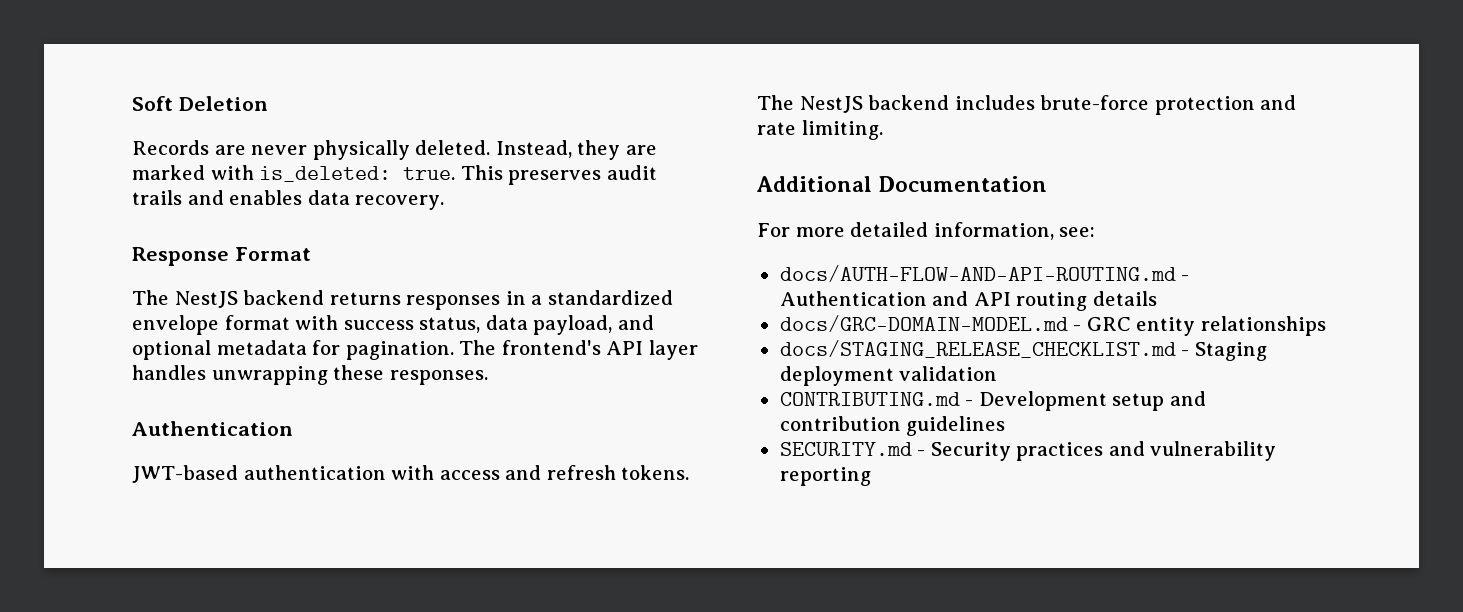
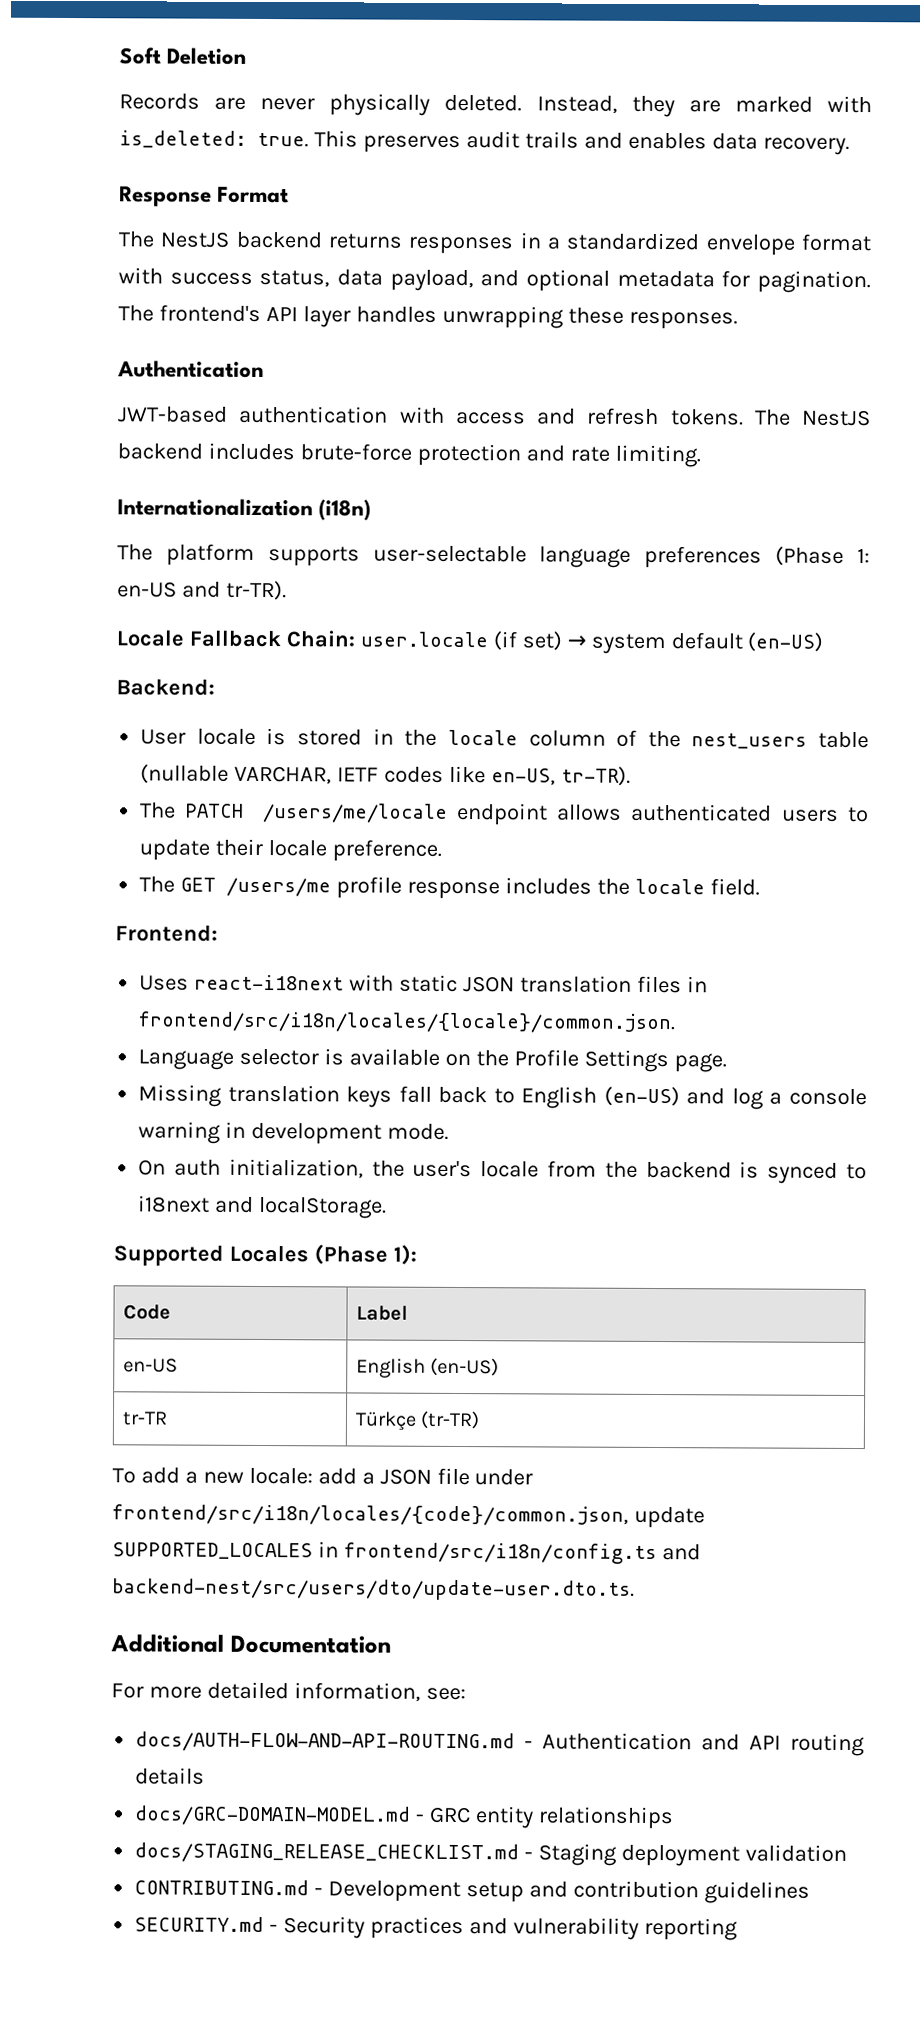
(883, 130) none -> [117,498,372,521] [117,543,870,569] [117,580,287,601] [116,629,824,655] [116,678,215,696] [140,728,870,749] [140,764,631,786] [140,802,869,826] [139,838,443,862] [139,876,760,900] [115,924,218,942] [139,974,708,994] [138,1011,677,1034] [138,1048,727,1073] [138,1084,867,1110] [138,1121,450,1145] [138,1158,867,1184] [138,1195,388,1219] [113,1244,417,1267] [122,1304,171,1320] [355,1305,408,1321] [122,1358,178,1373] [355,1357,500,1378] [121,1411,168,1426] [354,1410,481,1431] [112,1467,534,1486] [112,1504,705,1529] [112,1541,701,1564] [112,1578,635,1601] // Internationalization (i18n) // The platform supports user-selectable language preferences (Phase 1: en-US and tr-TR). // Locale Fallback Chain: user.locale (if set) → system default (en-US) // Backend: // User locale is stored in the locale column of the nest_users table (nullable VARCHAR, IETF codes like en-US, tr-TR). // The PATCH /users/me/locale endpoint allows authenticated users to update their locale preference. // The GET /users/me profile response includes the locale field. // Frontend: // Uses react-i18next with static JSON translation files in frontend/src/i18n/locales/{locale}/common.json. // Language selector is available on the Profile Settings page. // Missing translation keys fall back to English (en-US) and log a console warning in development mode. // On auth initialization, the user's locale from the backend is synced to i18next and localStorage. // Supported Locales (Phase 1): // Code | Label // en-US | English (en-US) // tr-TR | Türkçe (tr-TR) // To add a new locale: add a JSON file under frontend/src/i18n/locales/{code}/common.json, update SUPPORTED_LOCALES in frontend/src/i18n/config.ts and backend-nest/src/users/dto/update-user.dto.ts.

